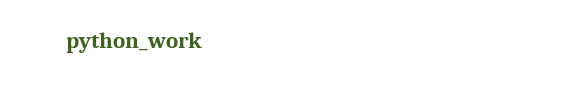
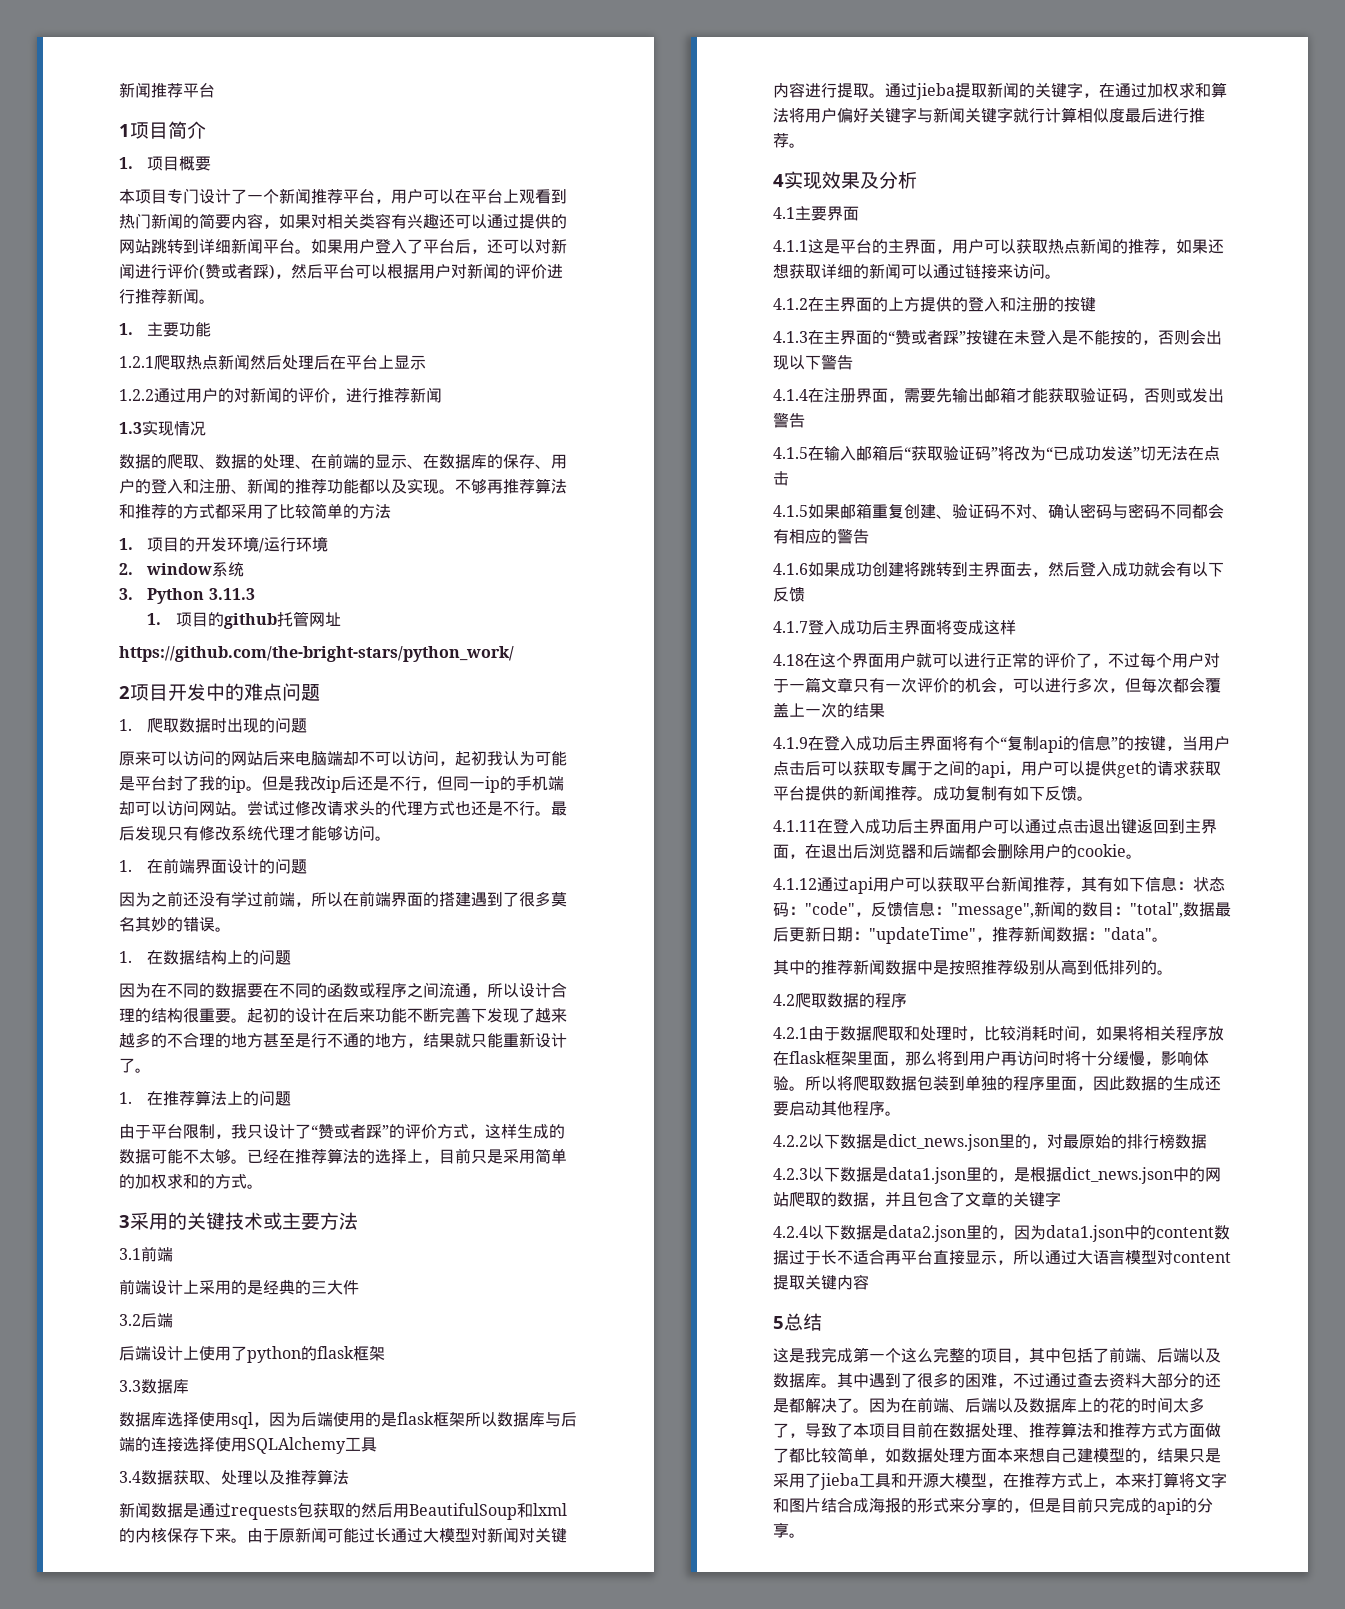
[66,32,202,53] python_work -> [119,82,215,98] [119,121,206,139] [119,156,212,171] [119,188,567,204] [119,213,567,229] [119,238,567,254] [119,263,563,280] [119,288,215,304] [119,322,212,337] [119,354,426,370] [119,387,442,403] [119,420,206,436] [119,453,567,469] [119,478,567,494] [119,503,391,519] [119,536,329,553] [119,562,245,577] [119,588,255,604] [147,611,341,629] [119,646,514,662] [119,683,320,701] [119,717,308,733] [119,750,567,766] [119,776,564,793] [119,800,567,816] [119,825,391,841] [119,858,308,874] [119,891,567,907] [119,917,231,932] [119,949,292,965] [119,982,567,998] [119,1007,567,1023] [119,1032,567,1048] [119,1058,151,1073] [119,1090,292,1106] [119,1123,565,1139] [119,1148,567,1164] [119,1173,263,1189] [119,1212,358,1230] [119,1246,173,1262] [119,1279,359,1295] [119,1313,173,1328] [119,1346,385,1363] [119,1379,189,1394] [119,1412,577,1429] [119,1437,377,1454] [119,1469,349,1485] [119,1502,567,1520] [119,1527,567,1543] [773,82,1227,100] [773,107,1205,123] [773,133,805,148] [773,171,917,189] [773,206,859,221] [773,238,1224,254] [773,263,1061,279] [773,297,1096,312] [773,329,1222,345] [773,355,853,370] [773,387,1224,403] [773,413,805,428] [773,445,1220,461] [773,471,789,486] [773,503,1224,519] [773,529,869,544] [773,561,1224,577] [773,587,805,602] [773,619,1016,635] [773,653,1220,668] [773,677,1221,693] [773,702,885,718] [773,735,1230,753] [773,760,1221,778] [773,785,1093,801] [773,819,1217,834] [773,843,1142,859] [773,876,1225,894] [773,901,1231,919] [773,926,1168,944] [773,959,1173,975] [773,992,907,1008] [773,1025,1224,1041] [773,1050,1209,1066] [773,1075,1221,1091] [773,1101,901,1116] [773,1133,1207,1151] [773,1167,1221,1184] [773,1191,1061,1207] [773,1225,1230,1242] [773,1249,1231,1265] [773,1274,869,1290] [773,1313,822,1331] [773,1347,1221,1363] [773,1372,1221,1388] [773,1397,1205,1413] [773,1422,1221,1438] [773,1447,1221,1463] [773,1472,1227,1490] [773,1497,1213,1515] [773,1523,805,1538] 新闻推荐平台 // 1项目简介 // 1.项目概要 // 本项目专门设计了一个新闻推荐平台，用户可以在平台上观看到热门新闻的简要内容，如果对相关类容有兴趣还可以通过提供的网站跳转到详细新闻平台。如果用户登入了平台后，还可以对新闻进行评价(赞或者踩)，然后平台可以根据用户对新闻的评价进行推荐新闻。 // 1.主要功能 // 1.2.1爬取热点新闻然后处理后在平台上显示 // 1.2.2通过用户的对新闻的评价，进行推荐新闻 // 1.3实现情况 // 数据的爬取、数据的处理、在前端的显示、在数据库的保存、用户的登入和注册、新闻的推荐功能都以及实现。不够再推荐算法和推荐的方式都采用了比较简单的方法 // 1.项目的开发环境/运行环境 // 2. window系统 // 3. Python 3.11.3 // 1.项目的github托管网址 // https://github.com/the-bright-stars/python_work/ // 2项目开发中的难点问题 // 1.爬取数据时出现的问题 // 原来可以访问的网站后来电脑端却不可以访问，起初我认为可能是平台封了我的ip。但是我改ip后还是不行，但同一ip的手机端却可以访问网站。尝试过修改请求头的代理方式也还是不行。最后发现只有修改系统代理才能够访问。 // 1.在前端界面设计的问题 // 因为之前还没有学过前端，所以在前端界面的搭建遇到了很多莫名其妙的错误。 // 1.在数据结构上的问题 // 因为在不同的数据要在不同的函数或程序之间流通，所以设计合理的结构很重要。起初的设计在后来功能不断完善下发现了越来越多的不合理的地方甚至是行不通的地方，结果就只能重新设计了。 // 1.在推荐算法上的问题 // 由于平台限制，我只设计了“赞或者踩”的评价方式，这样生成的数据可能不太够。已经在推荐算法的选择上，目前只是采用简单的加权求和的方式。 // 3采用的关键技术或主要方法 // 3.1前端 // 前端设计上采用的是经典的三大件 // 3.2后端 // 后端设计上使用了python的flask框架 // 3.3数据库 // 数据库选择使用sql，因为后端使用的是flask框架所以数据库与后端的连接选择使用SQLAlchemy工具 // 3.4数据获取、处理以及推荐算法 // 新闻数据是通过requests包获取的然后用BeautifulSoup和lxml的内核保存下来。由于原新闻可能过长通过大模型对新闻对关键内容进行提取。通过jieba提取新闻的关键字，在通过加权求和算法将用户偏好关键字与新闻关键字就行计算相似度最后进行推荐。 // 4实现效果及分析 // 4.1主要界面 // 4.1.1这是平台的主界面，用户可以获取热点新闻的推荐，如果还想获取详细的新闻可以通过链接来访问。 // 4.1.2在主界面的上方提供的登入和注册的按键 // 4.1.3在主界面的“赞或者踩”按键在未登入是不能按的，否则会出现以下警告 // 4.1.4在注册界面，需要先输出邮箱才能获取验证码，否则或发出警告 // 4.1.5在输入邮箱后“获取验证码”将改为“已成功发送”切无法在点击 // 4.1.5如果邮箱重复创建、验证码不对、确认密码与密码不同都会有相应的警告 // 4.1.6如果成功创建将跳转到主界面去，然后登入成功就会有以下反馈 // 4.1.7登入成功后主界面将变成这样 // 4.18在这个界面用户就可以进行正常的评价了，不过每个用户对于一篇文章只有一次评价的机会，可以进行多次，但每次都会覆盖上一次的结果 // 4.1.9在登入成功后主界面将有个“复制api的信息”的按键，当用户点击后可以获取专属于之间的api，用户可以提供get的请求获取平台提供的新闻推荐。成功复制有如下反馈。 // 4.1.11在登入成功后主界面用户可以通过点击退出键返回到主界面，在退出后浏览器和后端都会删除用户的cookie。 // 4.1.12通过api用户可以获取平台新闻推荐，其有如下信息：状态码："code"，反馈信息："message",新闻的数目："total",数据最后更新日期："updateTime"，推荐新闻数据："data"。 // 其中的推荐新闻数据中是按照推荐级别从高到低排列的。 // 4.2爬取数据的程序 // 4.2.1由于数据爬取和处理时，比较消耗时间，如果将相关程序放在flask框架里面，那么将到用户再访问时将十分缓慢，影响体验。所以将爬取数据包装到单独的程序里面，因此数据的生成还要启动其他程序。 // 4.2.2以下数据是dict_news.json里的，对最原始的排行榜数据 // 4.2.3以下数据是data1.json里的，是根据dict_news.json中的网站爬取的数据，并且包含了文章的关键字 // 4.2.4以下数据是data2.json里的，因为data1.json中的content数据过于长不适合再平台直接显示，所以通过大语言模型对content提取关键内容 // 5总结 // 这是我完成第一个这么完整的项目，其中包括了前端、后端以及数据库。其中遇到了很多的困难，不过通过查去资料大部分的还是都解决了。因为在前端、后端以及数据库上的花的时间太多了，导致了本项目目前在数据处理、推荐算法和推荐方式方面做了都比较简单，如数据处理方面本来想自己建模型的，结果只是采用了jieba工具和开源大模型，在推荐方式上，本来打算将文字和图片结合成海报的形式来分享的，但是目前只完成的api的分享。

